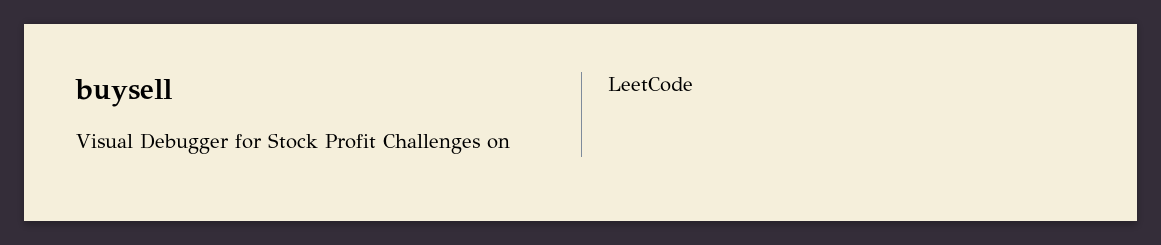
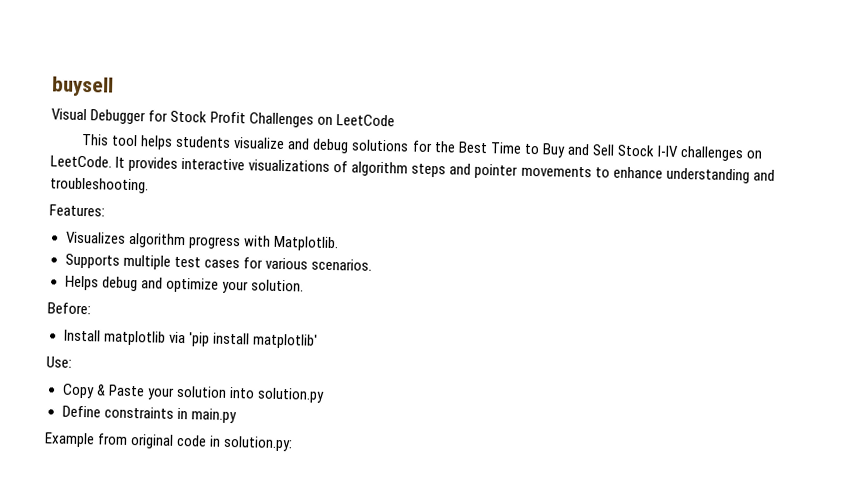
(693, 84) none -> [81,133,764,162] [50,155,775,184] [50,177,149,194] [49,204,105,217] [65,231,339,252] [64,253,372,271] [64,275,304,294] [47,302,91,315] [63,329,318,349] [46,356,72,368] [61,383,325,403] [61,405,237,424] [44,432,294,452] // This tool helps students visualize and debug solutions for the Best Time to Buy and Sell Stock I-IV challenges on LeetCode. It provides interactive visualizations of algorithm steps and pointer movements to enhance understanding and troubleshooting. // Features: // Visualizes algorithm progress with Matplotlib. // Supports multiple test cases for various scenarios. // Helps debug and optimize your solution. // Before: // Install matplotlib via 'pip install matplotlib' // Use: // Copy & Paste your solution into solution.py // Define constraints in main.py // Example from original code in solution.py:

